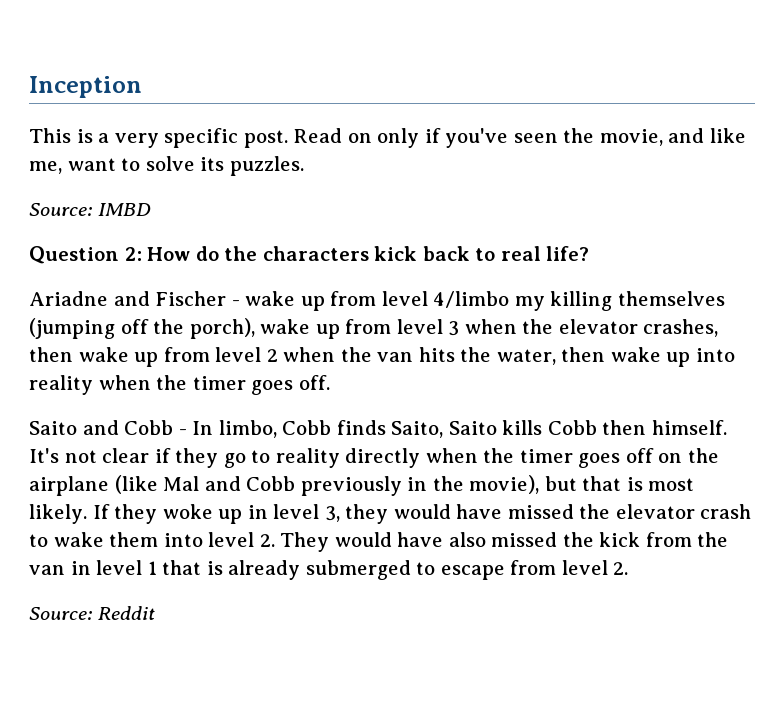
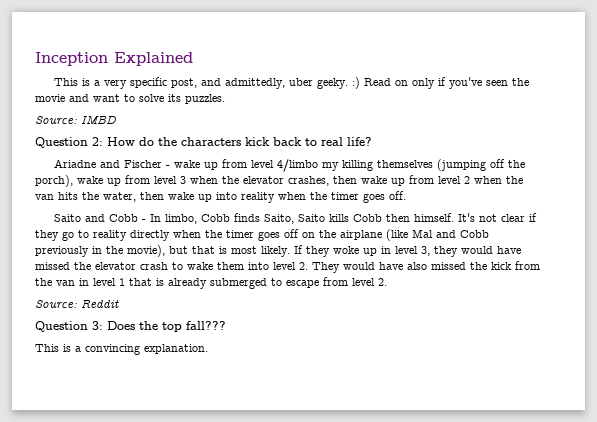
(142, 87) none -> [114,52,193,66] Explained
[243,130,288,148] post. -> [170,77,360,89] post, and admittedly, uber geeky. :)
[599,128,747,146] [29,161,62,174] movie, and like me, -> [35,94,89,102] movie and
(155, 613) none -> [35,321,226,332] [35,344,208,355] // Question 3: Does the top fall??? // This is a convincing explanation.

